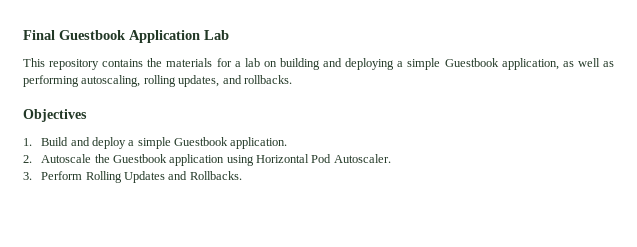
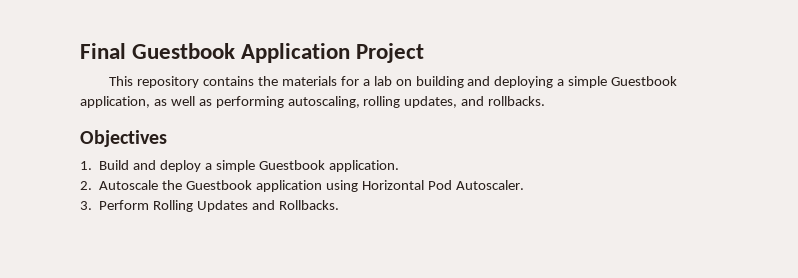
[204,30,229,40] Lab -> [356,43,425,63] Project

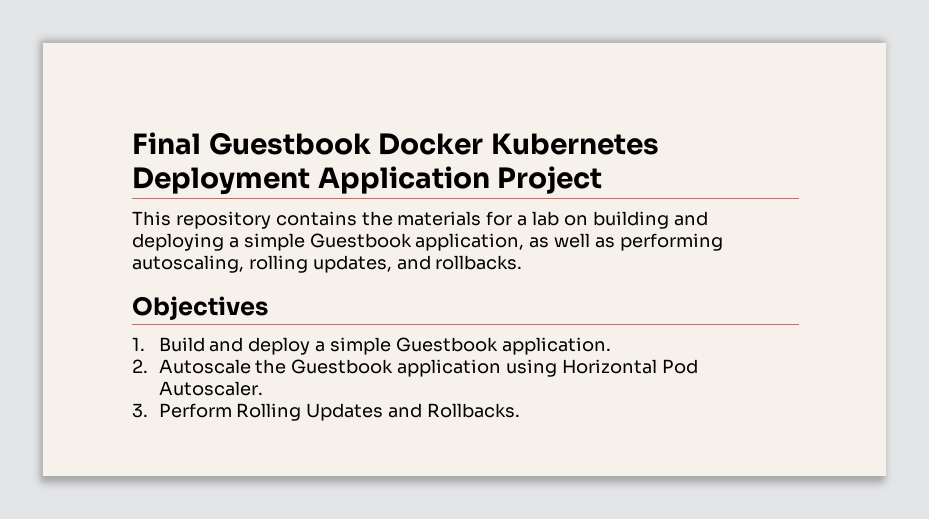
(236, 51) none -> [378,133,659,155] [132,167,310,195] Docker Kubernetes Deployment

